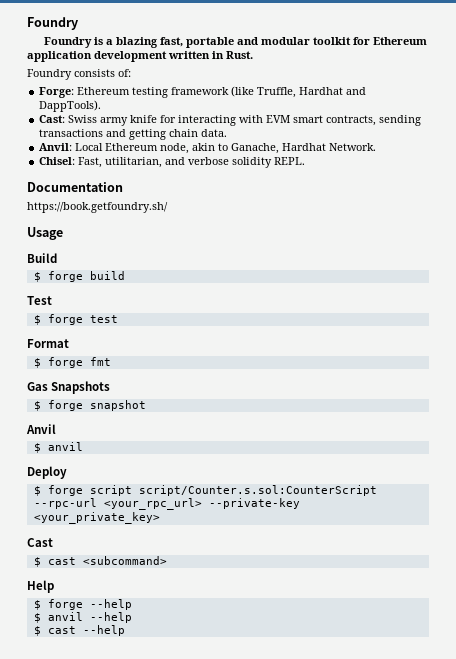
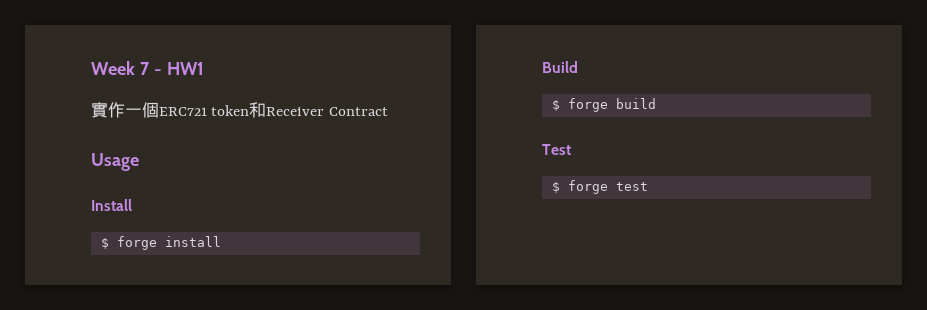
[27,17,78,30] [44,37,428,48] [27,51,253,62] [27,69,131,80] [39,86,367,98] [39,100,102,112] [39,115,422,126] [39,129,228,140] [39,143,377,154] [39,157,306,168] [27,182,123,192] [27,202,168,213] [27,227,63,240] Foundry // Foundry is a blazing fast, portable and modular toolkit for Ethereum application development written in Rust. // Foundry consists of: // Forge: Ethereum testing framework (like Truffle, Hardhat and DappTools). // Cast: Swiss army knife for interacting with EVM smart contracts, sending transactions and getting chain data. // Anvil: Local Ethereum node, akin to Ganache, Hardhat Network. // Chisel: Fast, utilitarian, and verbose solidity REPL. // Documentation // https://book.getfoundry.sh/ // Usage -> [91,61,204,75] [91,102,388,118] [91,153,139,171] [91,199,132,211] [100,236,221,250] Week 7 - HW1 // 實作一個ERC721 token和Receiver Contract // Usage // Install // $ forge install
[27,339,69,348] [33,357,111,368] [27,381,111,394] [33,400,146,411] [26,424,56,434] [33,442,83,453] [27,466,67,479] [33,485,377,496] [33,498,300,510] [33,512,160,524] [27,538,53,547] [33,556,167,567] [27,580,54,593] [33,599,132,610] [33,612,132,623] [33,625,125,636] // Format // $ forge fmt // Gas Snapshots // $ forge snapshot // Anvil // $ anvil // Deploy // $ forge script script/Counter.s.sol:CounterScript --rpc-url <your_rpc_url> --private-key <your_private_key> // Cast // $ cast <subcommand> // Help // $ forge --help // $ anvil --help // $ cast --help -> (648, 186) none

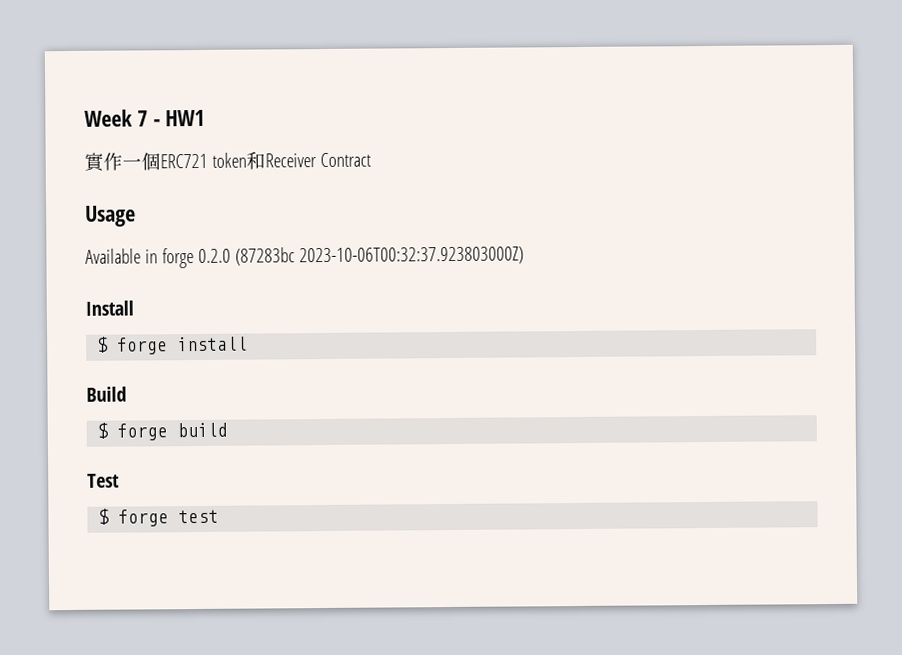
(139, 162) none -> [85,246,524,269] // Available in forge 0.2.0 (87283bc 2023-10-06T00:32:37.923803000Z)

